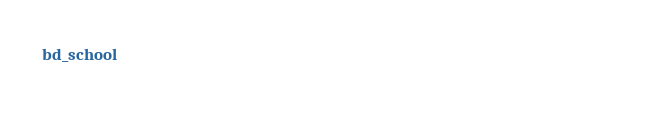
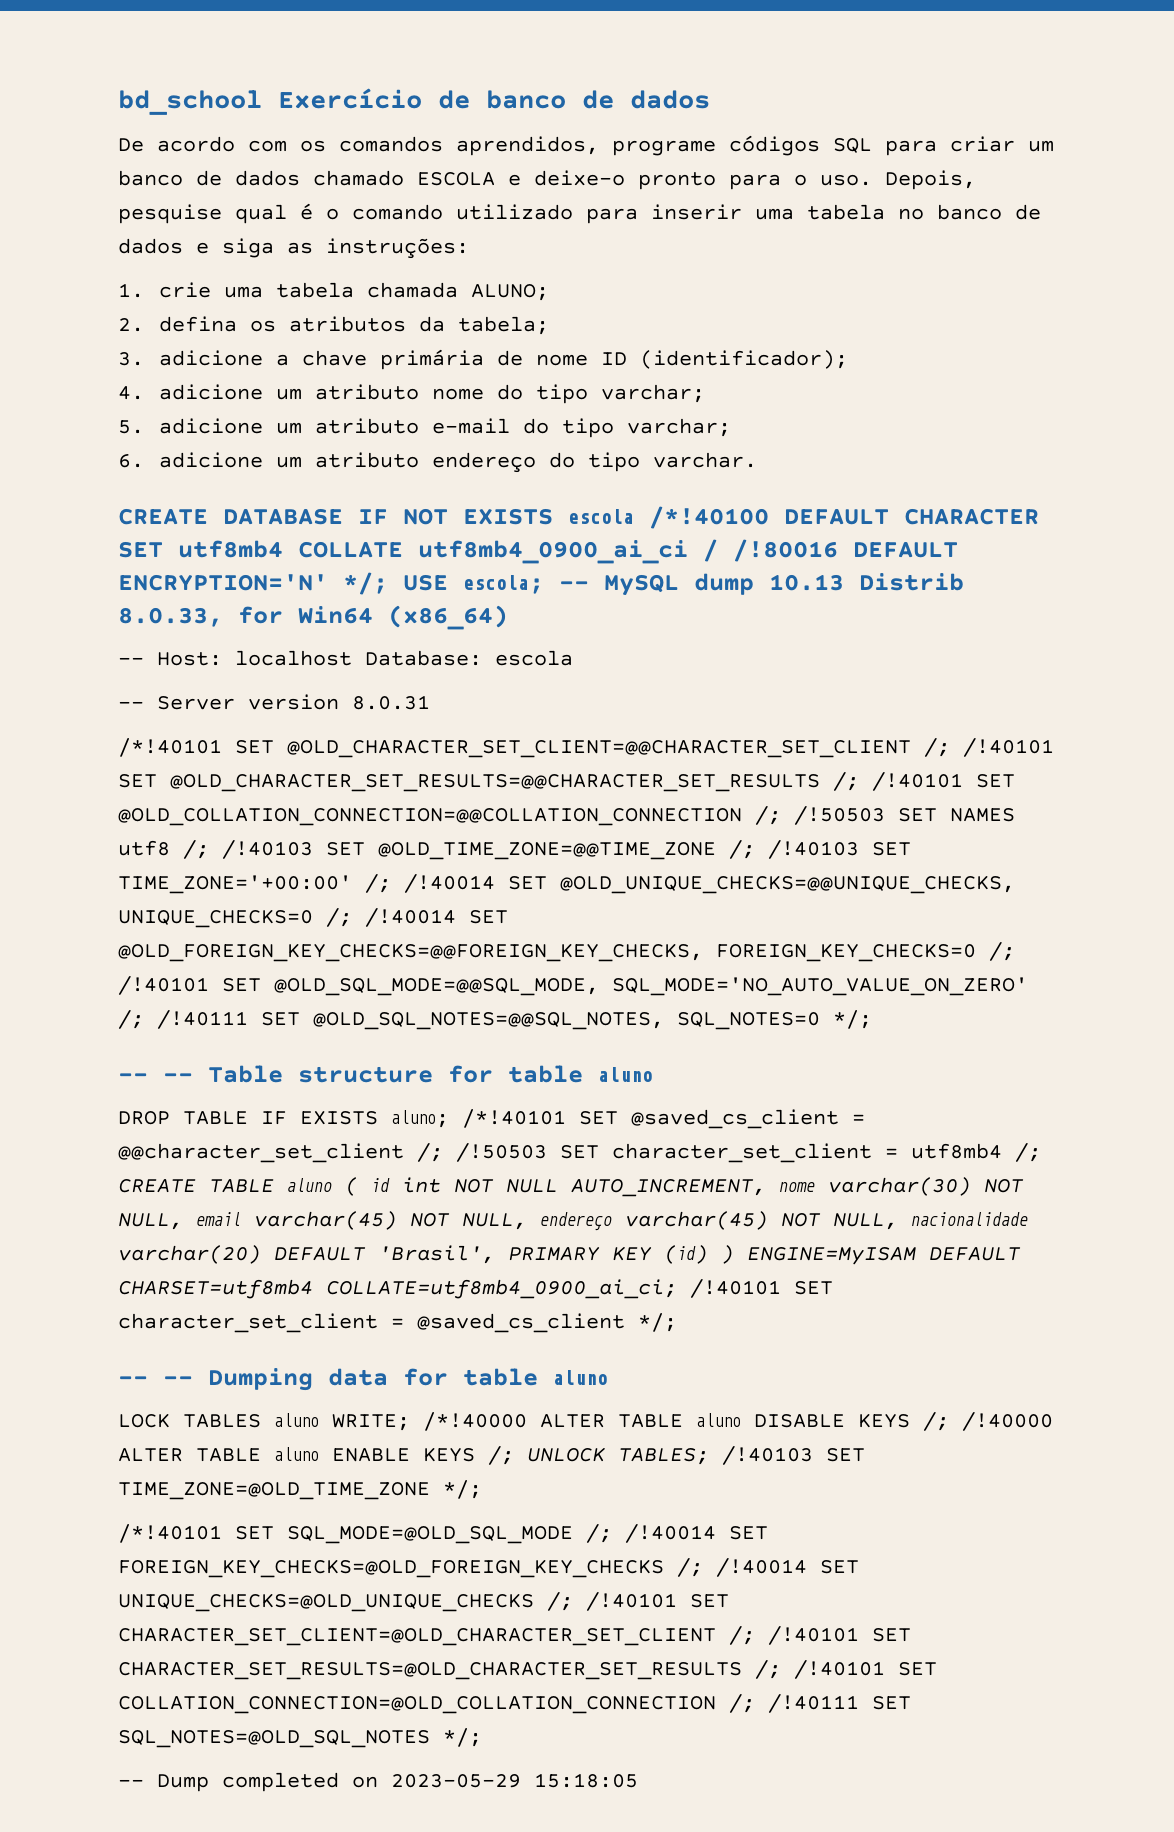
(117, 55) none -> [278,88,710,109] [118,135,1054,156] [118,170,976,190] [118,203,1041,224] [118,238,469,259] [118,282,549,301] [118,316,549,335] [118,349,848,370] [118,384,705,404] [118,418,731,438] [118,452,757,473] [118,506,1039,529] [118,539,958,564] [118,572,964,596] [118,605,508,630] [118,650,573,666] [118,694,430,710] [118,738,1054,758] [118,772,1015,792] [118,806,1015,826] [118,840,911,860] [118,874,1015,894] [118,908,508,928] [118,942,1015,962] [118,976,1028,996] [118,1010,872,1030] [118,1065,653,1083] [118,1109,865,1129] [118,1143,1041,1163] [118,1177,1024,1197] [118,1211,1028,1231] [118,1245,1021,1265] [118,1279,833,1299] [118,1313,677,1333] [118,1368,608,1391] [118,1412,1053,1431] [118,1446,865,1465] [118,1480,482,1500] [118,1524,768,1544] [118,1558,859,1578] [118,1592,729,1612] [118,1626,911,1646] [118,1660,937,1680] [118,1694,911,1714] [118,1728,482,1748] [118,1772,638,1792] Exercício de banco de dados // De acordo com os comandos aprendidos, programe códigos SQL para criar um banco de dados chamado ESCOLA e deixe-o pronto para o uso. Depois, pesquise qual é o comando utilizado para inserir uma tabela no banco de dados e siga as instruções: // 1. crie uma tabela chamada ALUNO; // 2. defina os atributos da tabela; // 3. adicione a chave primária de nome ID (identificador); // 4. adicione um atributo nome do tipo varchar; // 5. adicione um atributo e-mail do tipo varchar; // 6. adicione um atributo endereço do tipo varchar. // CREATE DATABASE IF NOT EXISTS escola /*!40100 DEFAULT CHARACTER SET utf8mb4 COLLATE utf8mb4_0900_ai_ci / /!80016 DEFAULT ENCRYPTION='N' */; USE escola; -- MySQL dump 10.13 Distrib 8.0.33, for Win64 (x86_64) // -- Host: localhost Database: escola // -- Server version 8.0.31 // /*!40101 SET @OLD_CHARACTER_SET_CLIENT=@@CHARACTER_SET_CLIENT /; /!40101 SET @OLD_CHARACTER_SET_RESULTS=@@CHARACTER_SET_RESULTS /; /!40101 SET @OLD_COLLATION_CONNECTION=@@COLLATION_CONNECTION /; /!50503 SET NAMES utf8 /; /!40103 SET @OLD_TIME_ZONE=@@TIME_ZONE /; /!40103 SET TIME_ZONE='+00:00' /; /!40014 SET @OLD_UNIQUE_CHECKS=@@UNIQUE_CHECKS, UNIQUE_CHECKS=0 /; /!40014 SET @OLD_FOREIGN_KEY_CHECKS=@@FOREIGN_KEY_CHECKS, FOREIGN_KEY_CHECKS=0 /; /!40101 SET @OLD_SQL_MODE=@@SQL_MODE, SQL_MODE='NO_AUTO_VALUE_ON_ZERO' /; /!40111 SET @OLD_SQL_NOTES=@@SQL_NOTES, SQL_NOTES=0 */; // -- -- Table structure for table aluno // DROP TABLE IF EXISTS aluno; /*!40101 SET @saved_cs_client = @@character_set_client /; /!50503 SET character_set_client = utf8mb4 /; CREATE TABLE aluno ( id int NOT NULL AUTO_INCREMENT, nome varchar(30) NOT NULL, email varchar(45) NOT NULL, endereço varchar(45) NOT NULL, nacionalidade varchar(20) DEFAULT 'Brasil', PRIMARY KEY (id) ) ENGINE=MyISAM DEFAULT CHARSET=utf8mb4 COLLATE=utf8mb4_0900_ai_ci; /!40101 SET character_set_client = @saved_cs_client */; // -- -- Dumping data for table aluno // LOCK TABLES aluno WRITE; /*!40000 ALTER TABLE aluno DISABLE KEYS /; /!40000 ALTER TABLE aluno ENABLE KEYS /; UNLOCK TABLES; /!40103 SET TIME_ZONE=@OLD_TIME_ZONE */; // /*!40101 SET SQL_MODE=@OLD_SQL_MODE /; /!40014 SET FOREIGN_KEY_CHECKS=@OLD_FOREIGN_KEY_CHECKS /; /!40014 SET UNIQUE_CHECKS=@OLD_UNIQUE_CHECKS /; /!40101 SET CHARACTER_SET_CLIENT=@OLD_CHARACTER_SET_CLIENT /; /!40101 SET CHARACTER_SET_RESULTS=@OLD_CHARACTER_SET_RESULTS /; /!40101 SET COLLATION_CONNECTION=@OLD_COLLATION_CONNECTION /; /!40111 SET SQL_NOTES=@OLD_SQL_NOTES */; // -- Dump completed on 2023-05-29 15:18:05

